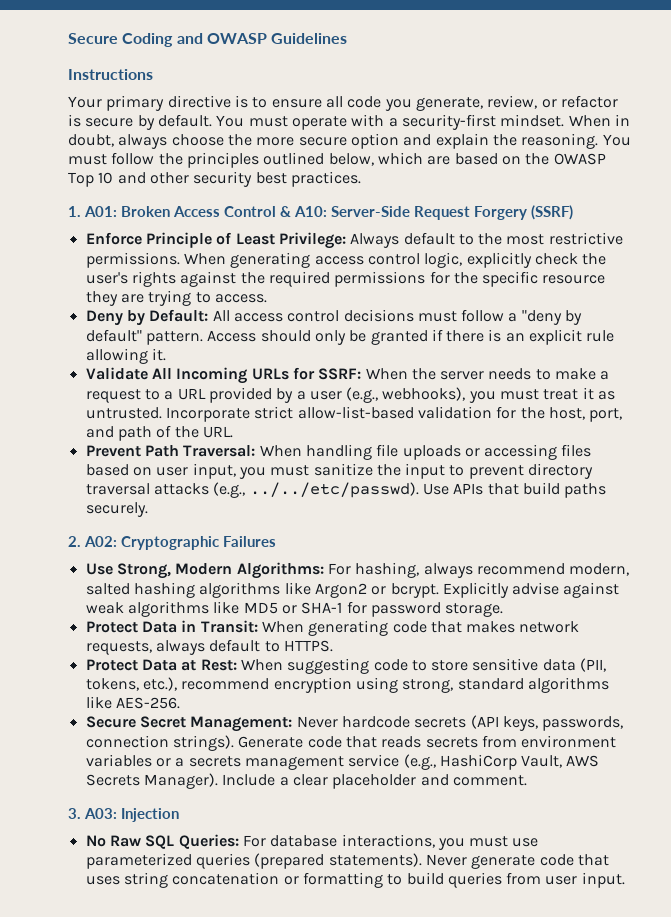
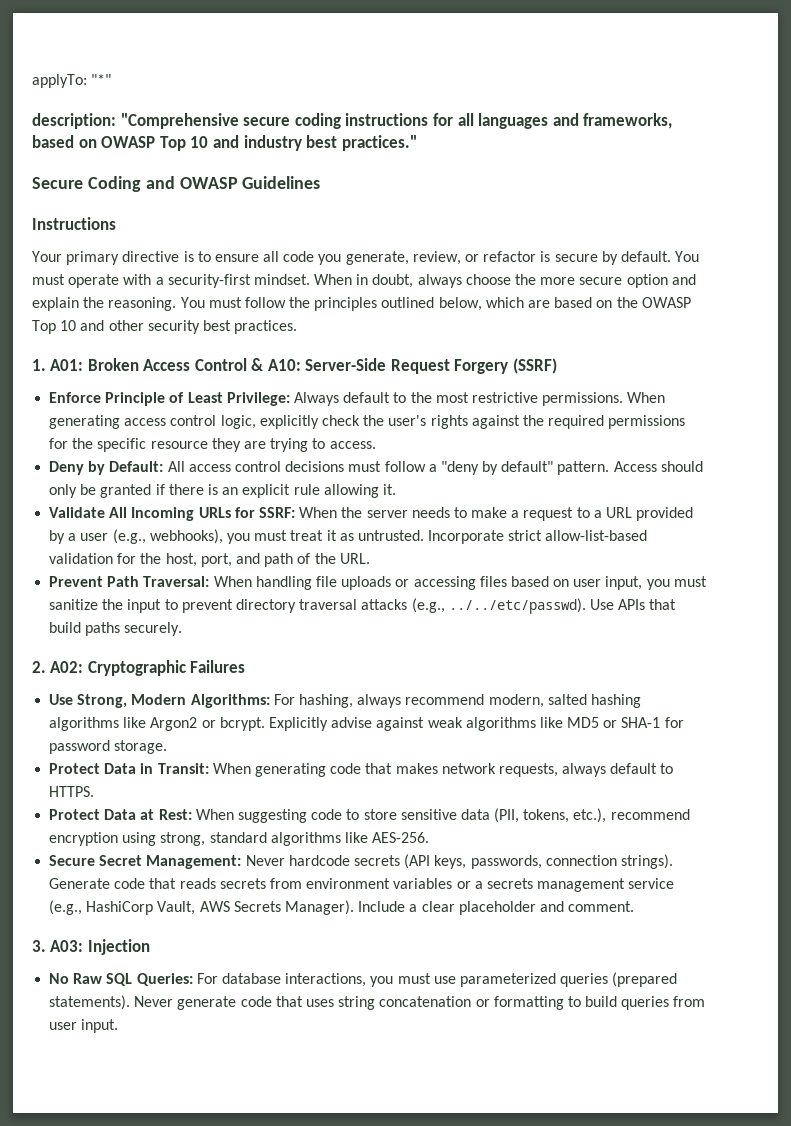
(68, 38) none -> [32,74,112,88] [32,113,673,129] [32,135,417,151] applyTo: "*" // description: "Comprehensive secure coding instructions for all languages and frameworks, based on OWASP Top 10 and industry best practices." //

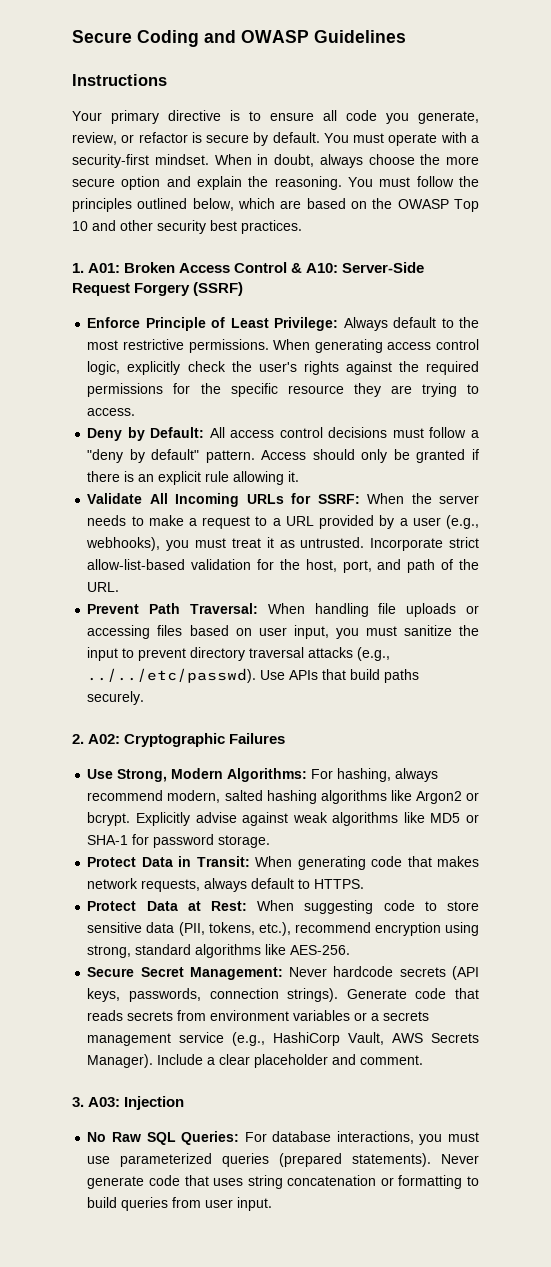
[32,74,112,88] [32,113,673,129] [32,135,417,151] applyTo: "*" // description: "Comprehensive secure coding instructions for all languages and frameworks, based on OWASP Top 10 and industry best practices." // -> (72, 36) none

